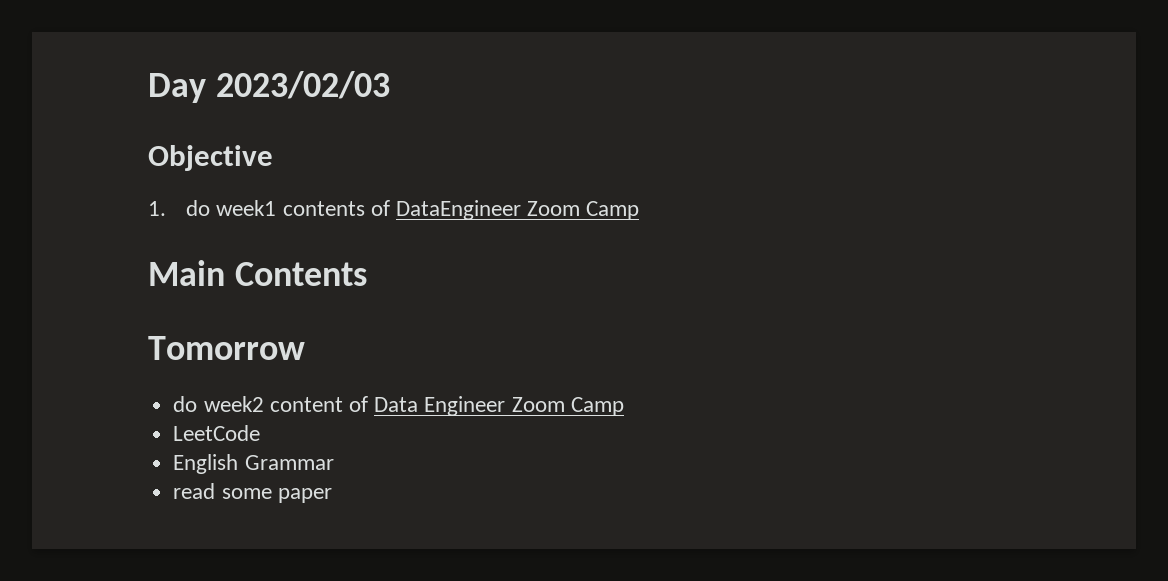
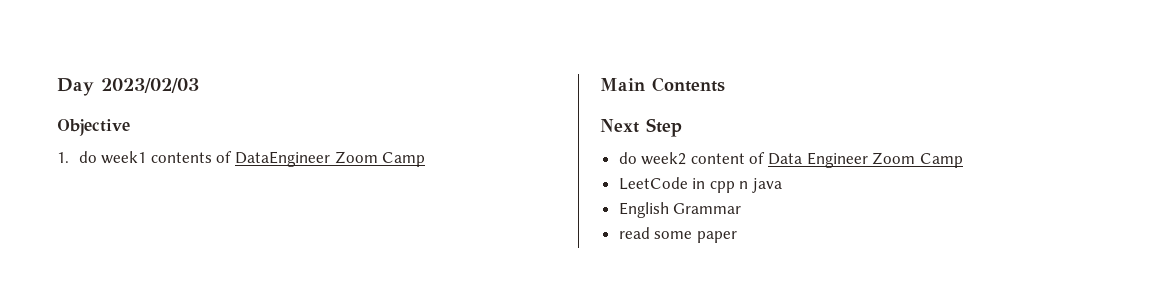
[148,336,305,360] Tomorrow -> [600,118,682,137] Next Step
(261, 433) none -> [692,178,783,193] in cpp n java

